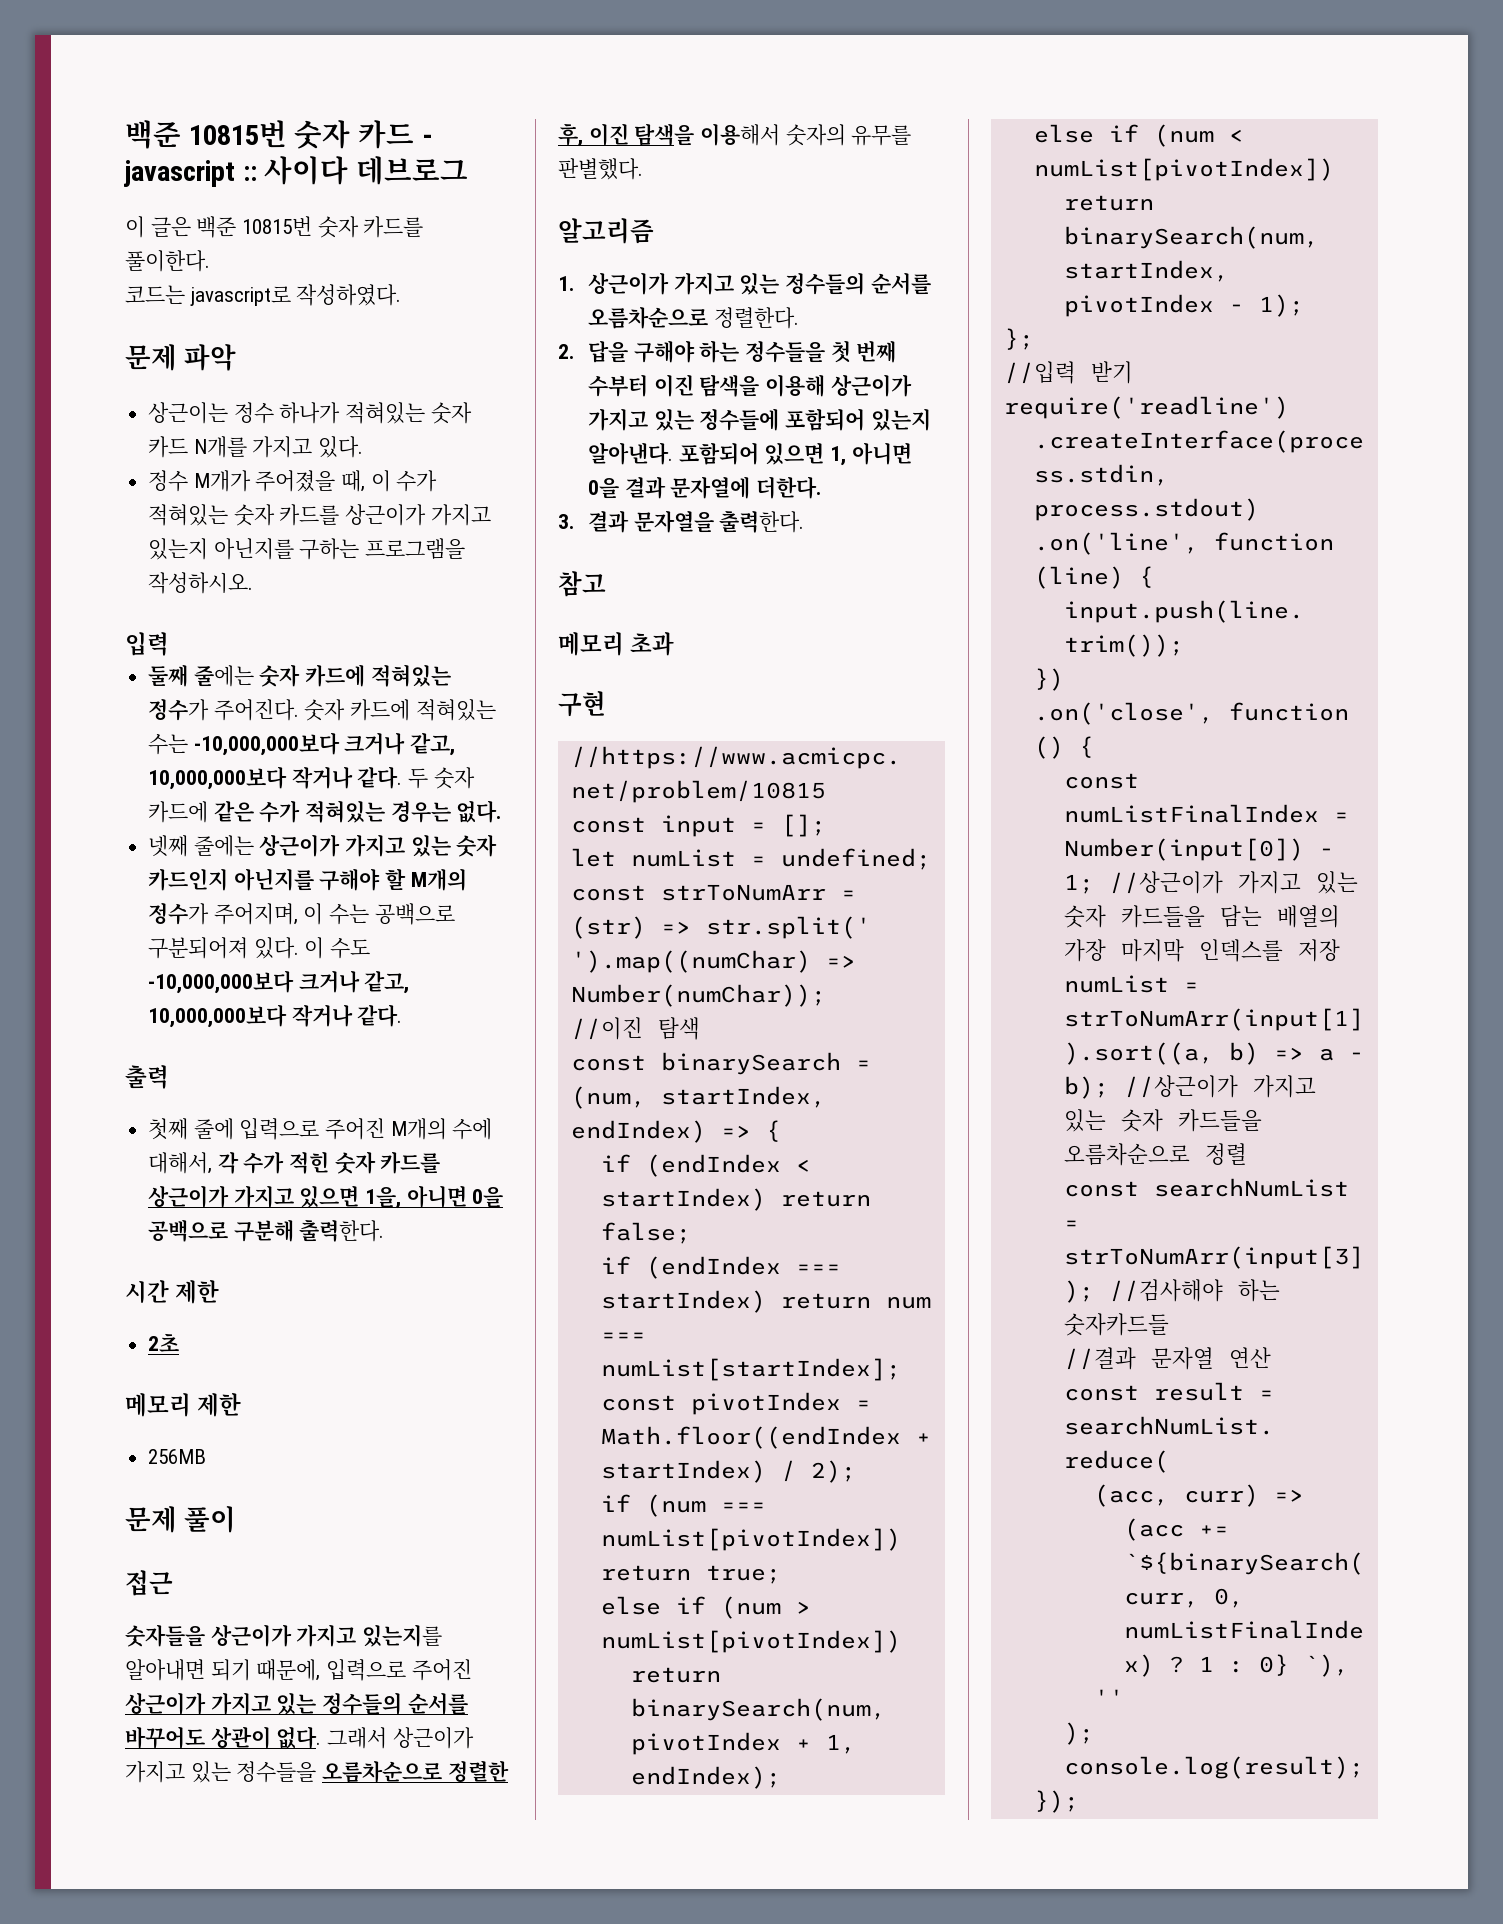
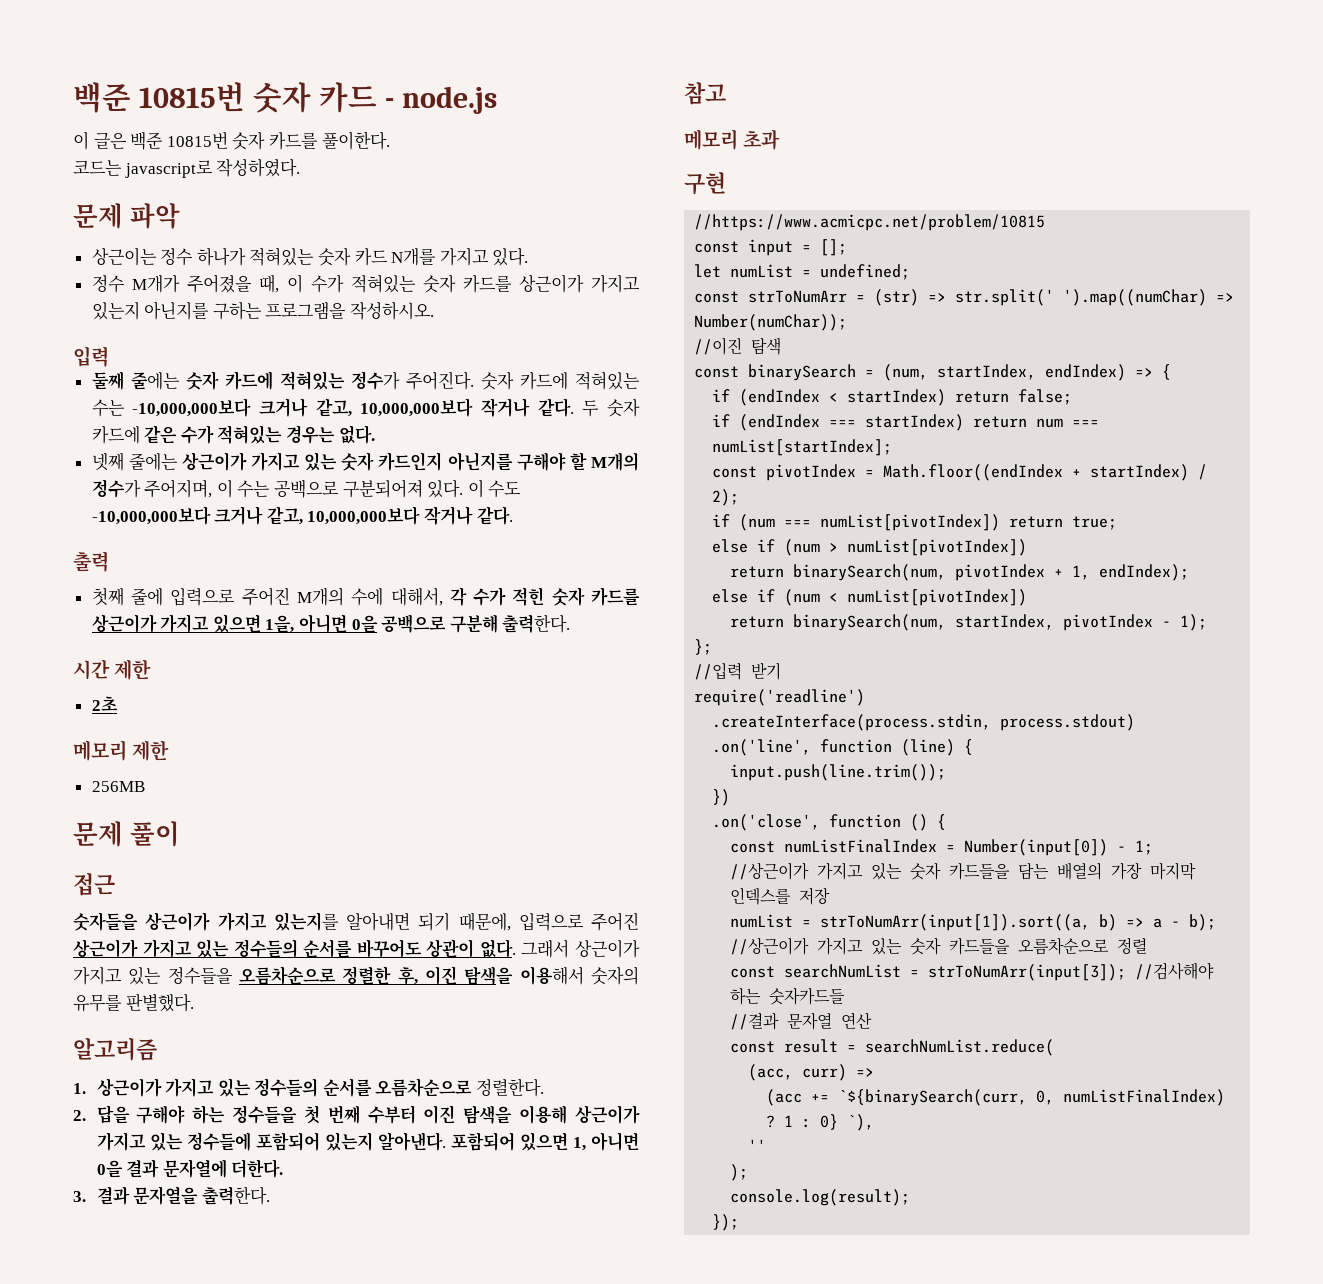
[124,156,469,187] javascript :: 사이다 데브로그 -> [401,86,497,114] node.js

